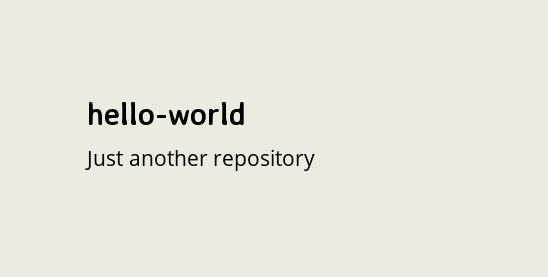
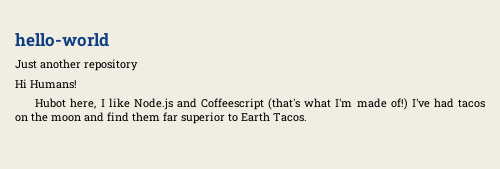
(316, 160) none -> [15,79,77,89] [35,98,486,110] [15,112,307,124] // Hi Humans! // Hubot here, I like Node.js and Coffeescript (that's what I'm made of!) I've had tacos on the moon and find them far superior to Earth Tacos.

